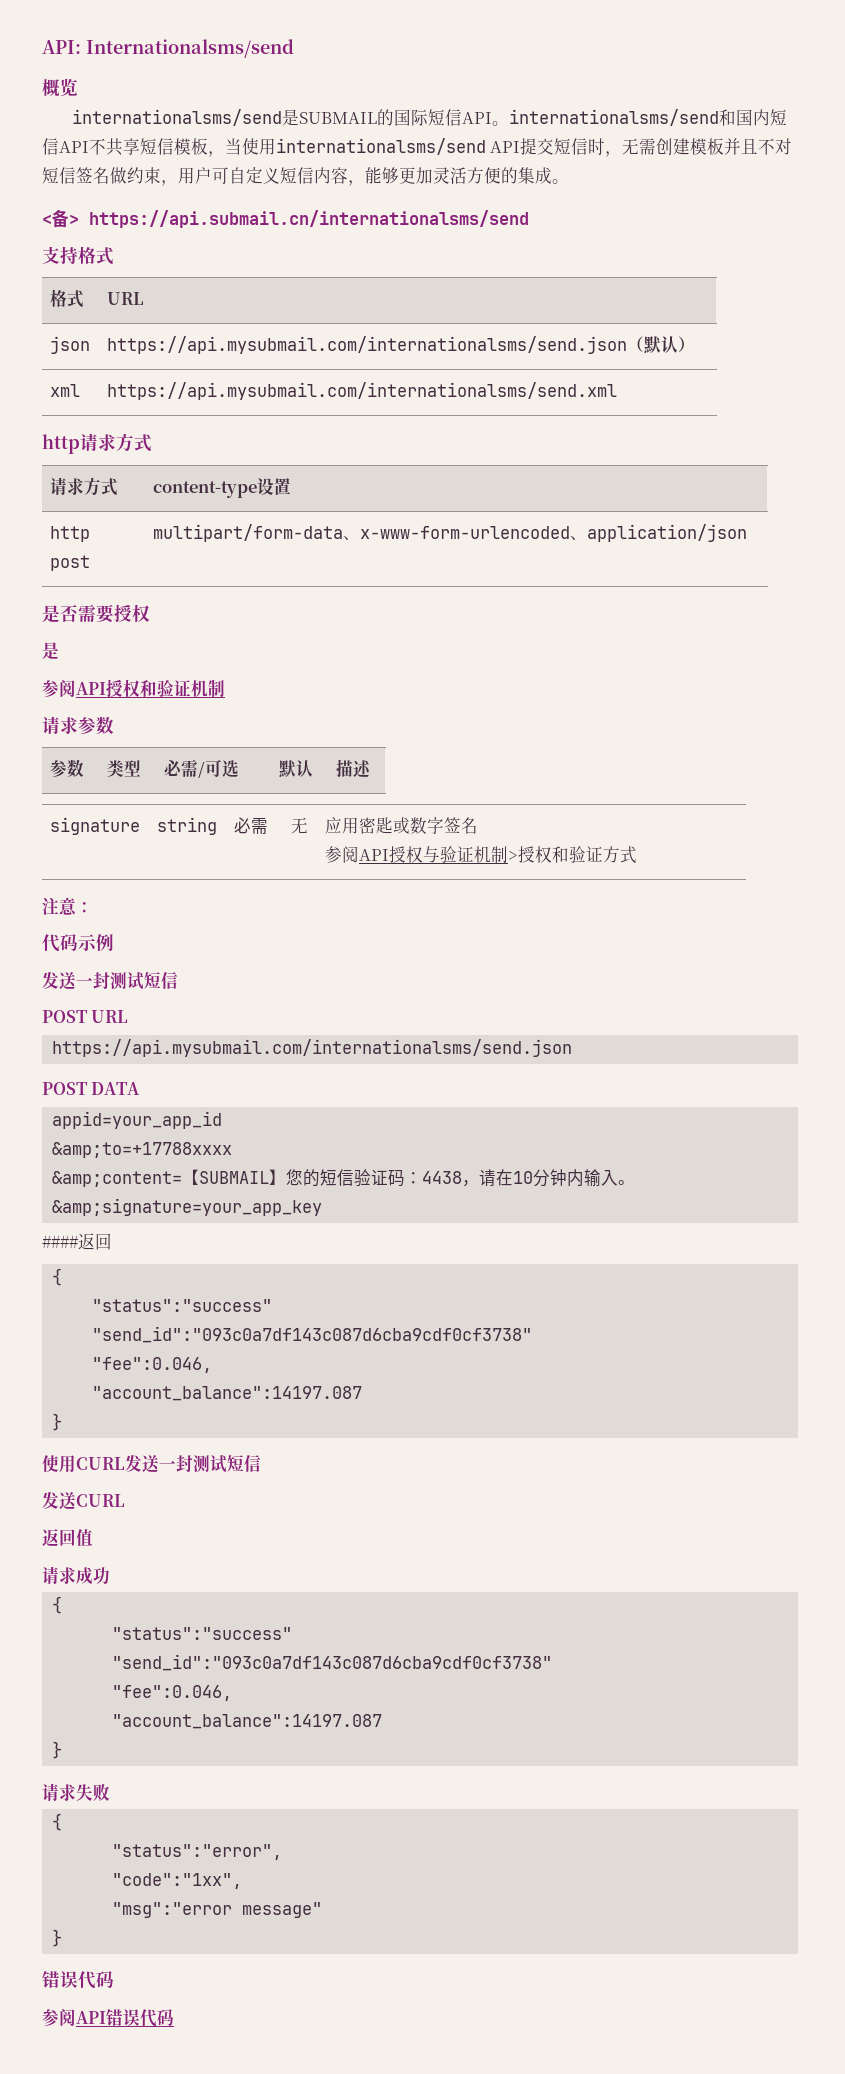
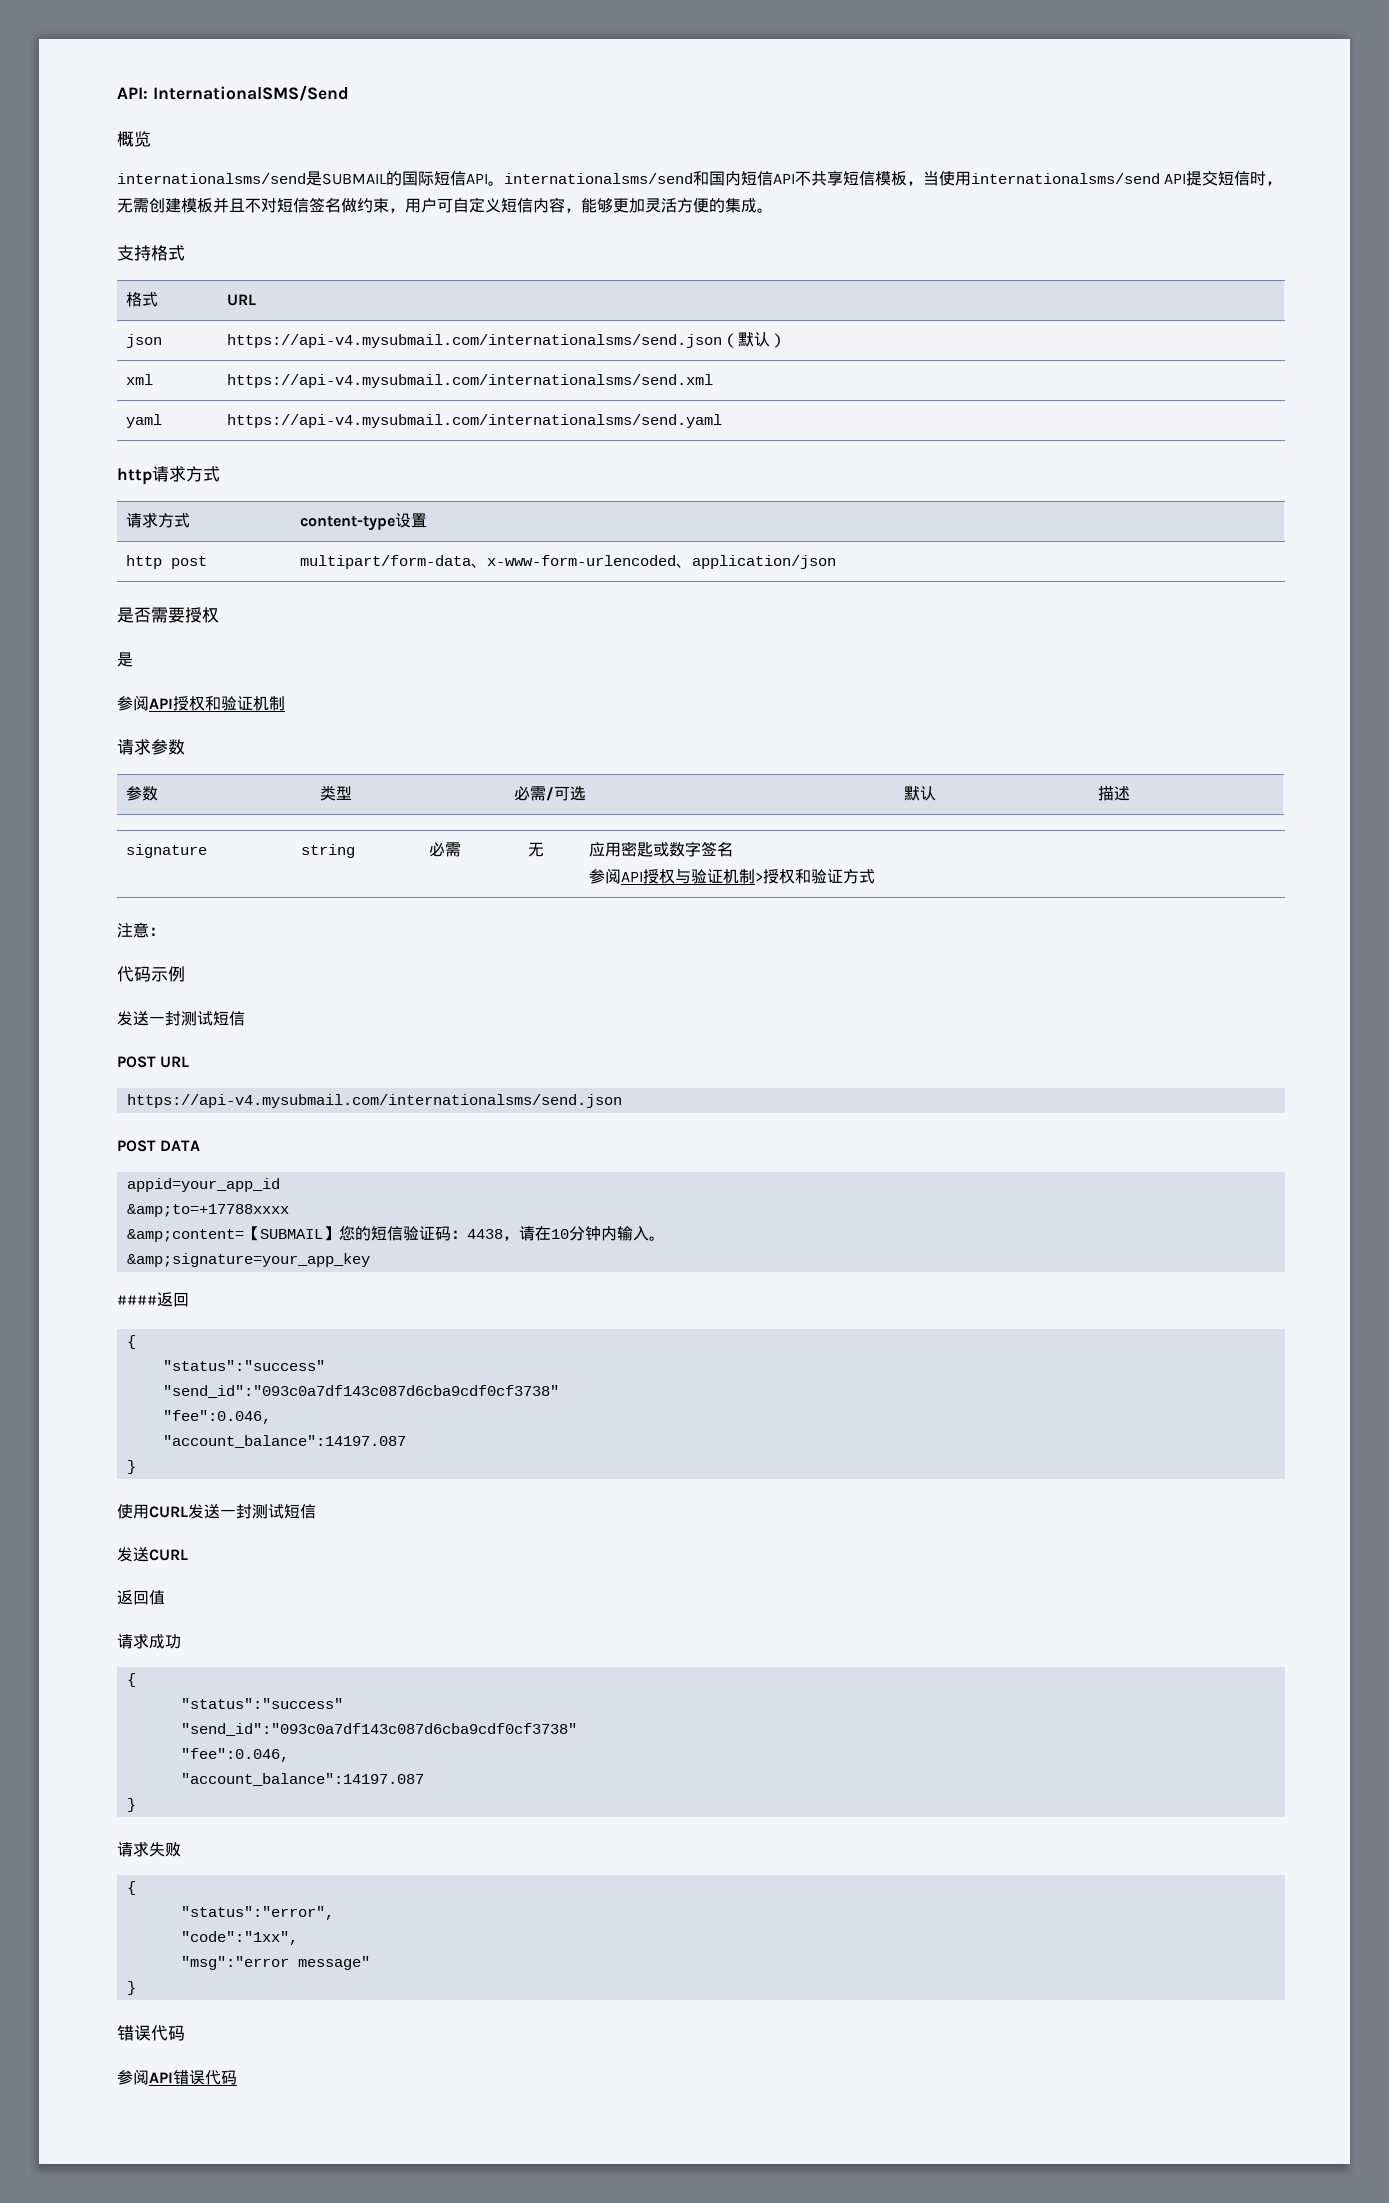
[86,39,294,58] Internationalsms/send -> [152,85,349,101] InternationalSMS/Send
[42,209,529,228] // <备> https://api.submail.cn/internationalsms/send -> (773, 210) none
[107,336,628,354] https://api.mysubmail.com/internationalsms/send.json -> [226,334,722,348] https://api-v4.mysubmail.com/internationalsms/send.json
[107,382,618,400] https://api.mysubmail.com/internationalsms/send.xml -> [226,374,713,388] [125,414,162,428] [226,414,722,428] https://api-v4.mysubmail.com/internationalsms/send.xml // yaml | https://api-v4.mysubmail.com/internationalsms/send.yaml
[51,1039,572,1057] https://api.mysubmail.com/internationalsms/send.json -> [126,1094,622,1108] https://api-v4.mysubmail.com/internationalsms/send.json

